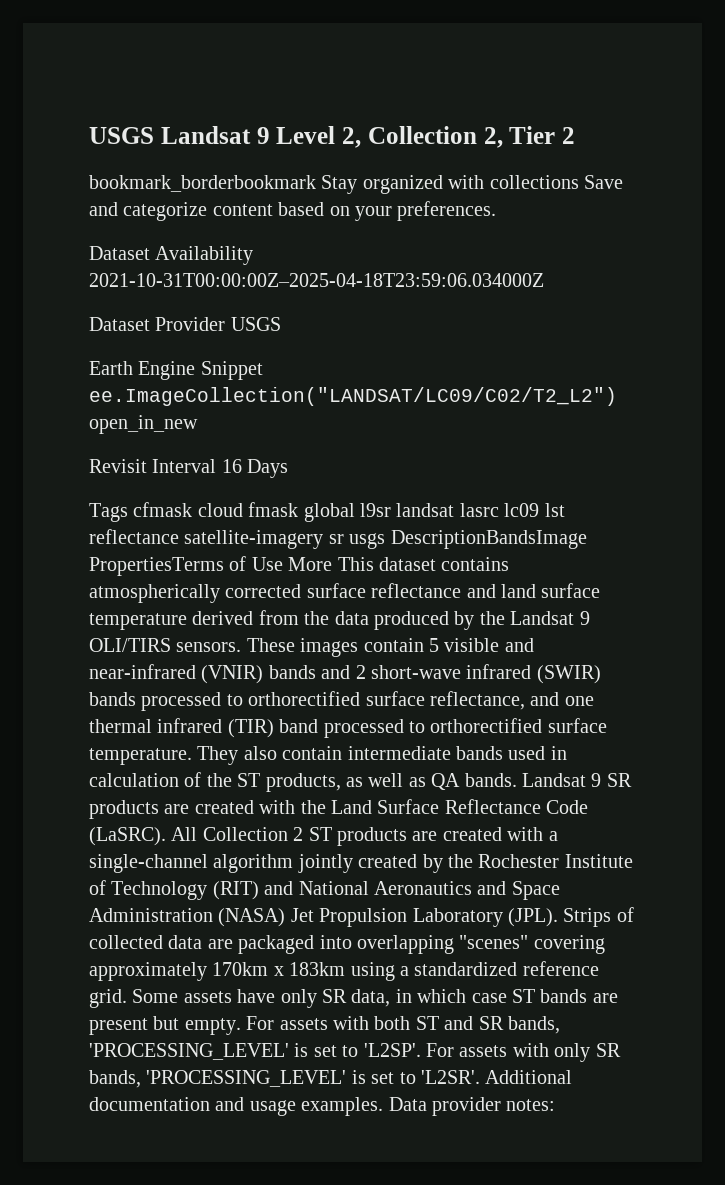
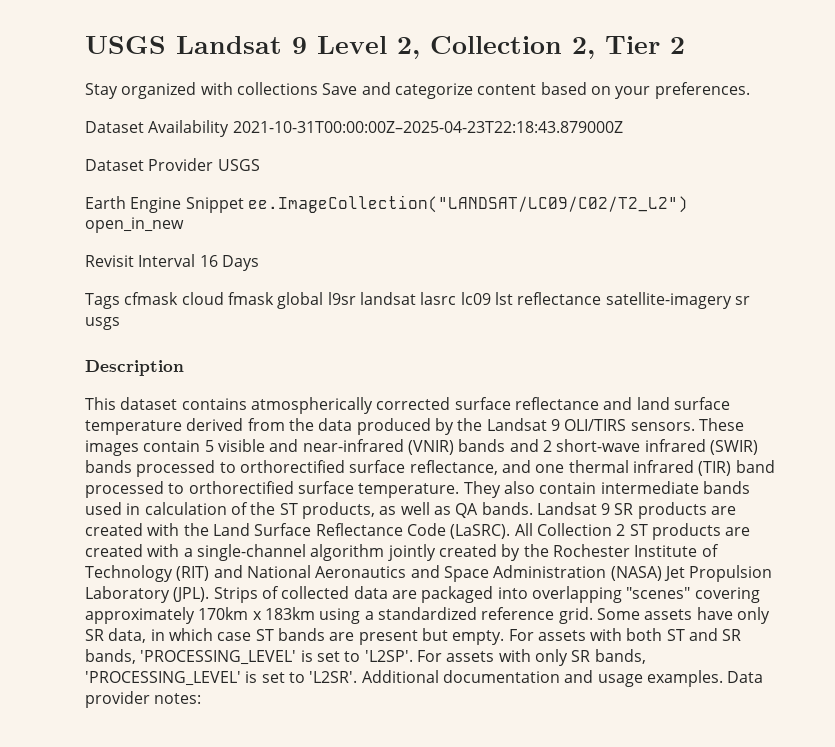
[89,175,316,192] bookmark_borderbookmark -> (685, 45) none
[89,273,544,287] 2021-10-31T00:00:00Z–2025-04-18T23:59:06.034000Z -> [232,121,623,133] 2021-10-31T00:00:00Z–2025-04-23T22:18:43.879000Z
[390,530,587,549] [89,556,333,576] DescriptionBandsImage PropertiesTerms of Use More -> [85,360,184,376] // Description //

